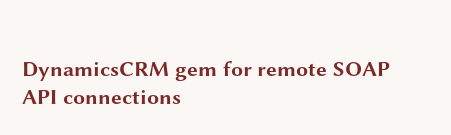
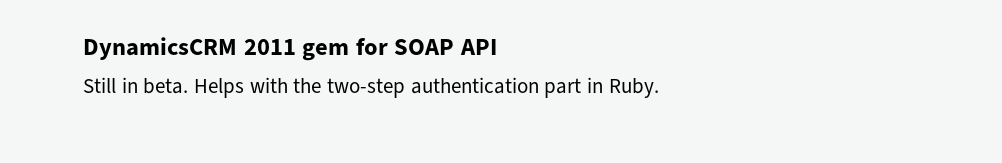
(169, 71) none -> [243,39,296,55] 2011
[257,63,328,76] remote -> (388, 46) none
[62,90,181,104] connections -> [83,77,659,98] // Still in beta. Helps with the two-step authentication part in Ruby.

